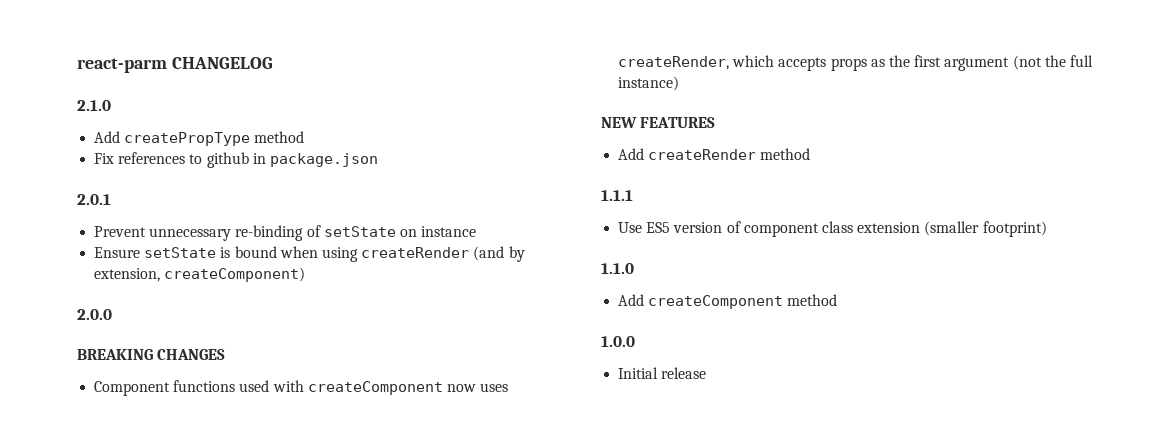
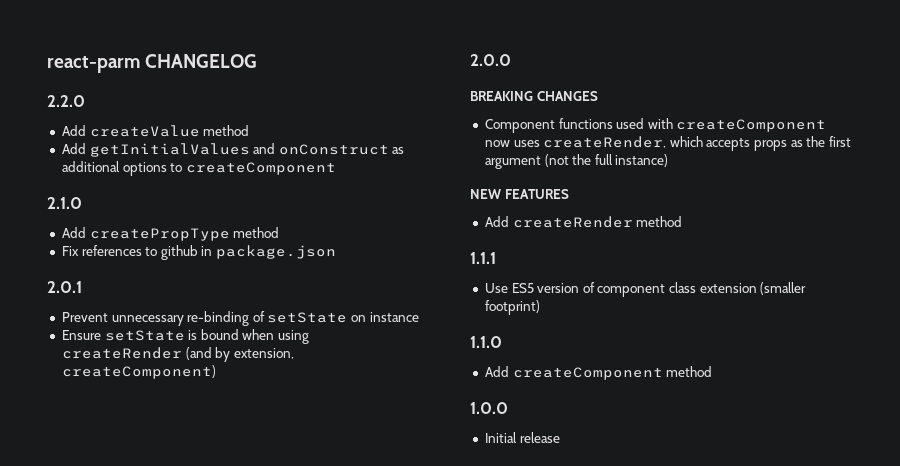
(273, 63) none -> [47,95,85,107] [61,125,250,137] [61,143,405,157] [61,161,336,176] // 2.2.0 // Add createValue method // Add getInitialValues and onConstruct as additional options to createComponent

